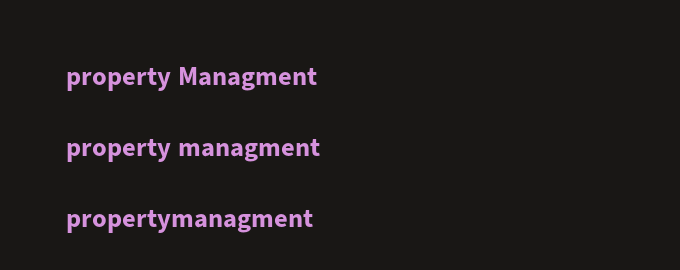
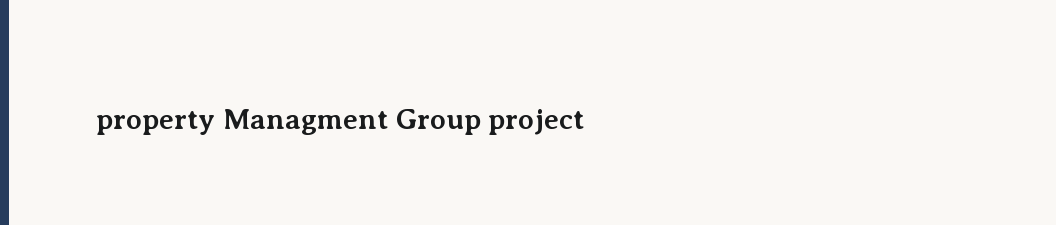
[66,138,321,162] [66,209,313,233] // property managment // propertymanagment -> [395,109,585,135] Group project

